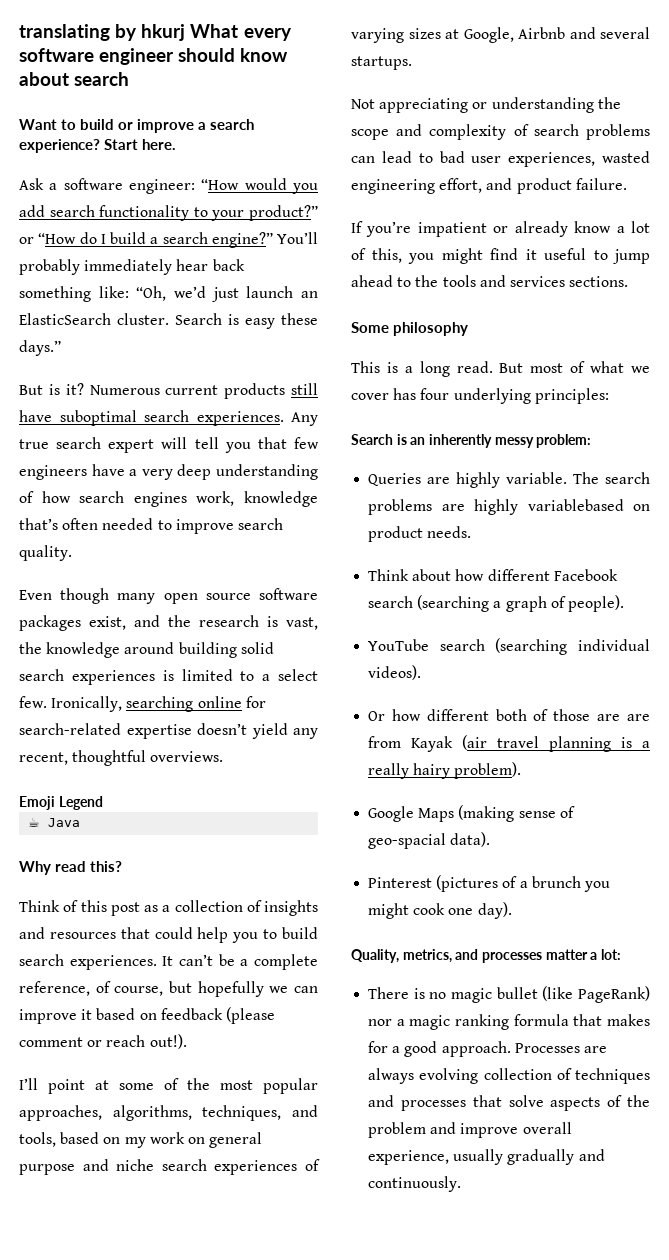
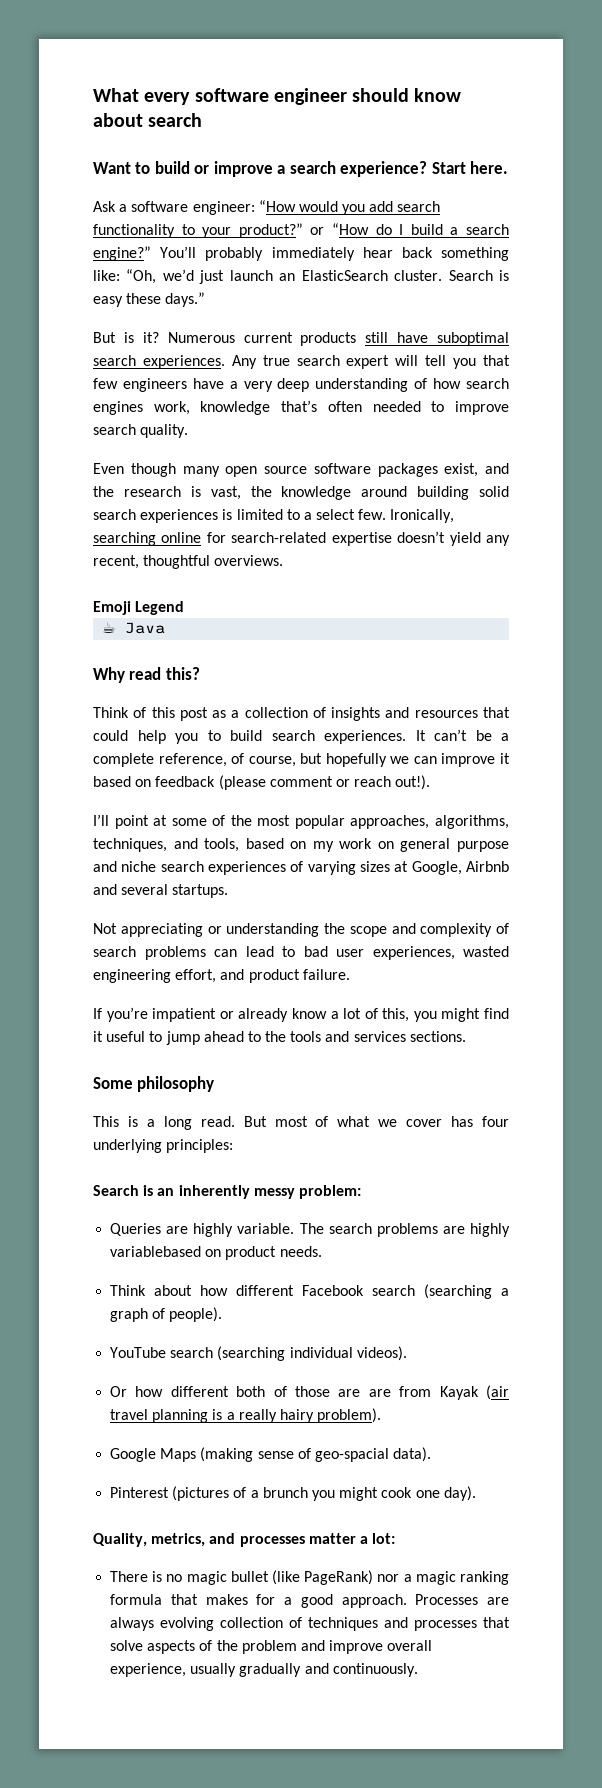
[19,24,186,41] translating by hkurj -> (93, 95) none

